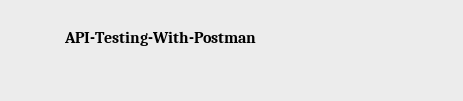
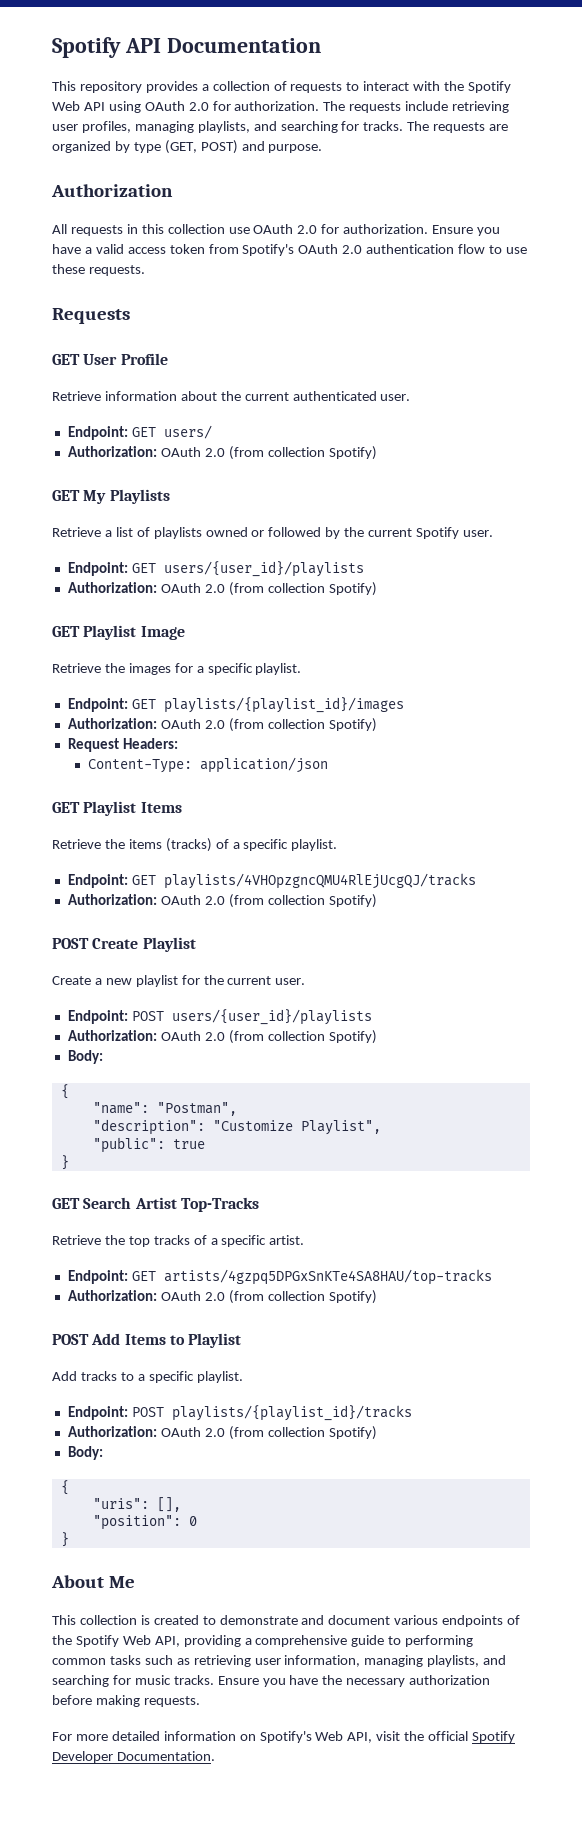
[64,31,256,46] API-Testing-With-Postman -> [52,37,321,58] [52,81,512,93] [52,101,510,113] [52,121,509,133] [52,140,323,154] [51,184,173,197] [52,224,501,236] [52,244,527,256] [52,264,145,276] [52,308,130,324] [52,353,168,365] [52,391,411,401] [67,425,212,440] [67,446,377,460] [52,489,170,504] [52,527,493,539] [67,561,364,577] [67,582,377,596] [52,625,185,640] [52,663,302,675] [67,697,404,713] [67,718,377,732] [67,738,178,752] [88,757,329,773] [52,801,182,816] [52,838,338,852] [67,873,476,889] [67,894,377,908] [52,937,196,952] [52,975,306,987] [67,1009,372,1025] [67,1030,377,1044] [67,1050,103,1064] [60,1084,69,1099] [92,1102,237,1116] [92,1119,381,1135] [92,1137,205,1153] [60,1155,69,1170] [52,1197,259,1212] [52,1235,305,1247] [67,1269,492,1285] [67,1290,377,1304] [52,1333,242,1348] [52,1371,243,1383] [67,1405,412,1421] [67,1426,377,1440] [67,1446,103,1460] [60,1480,69,1495] [92,1497,181,1512] [92,1515,197,1530] [60,1532,69,1547] [51,1575,135,1588] [52,1615,521,1627] [52,1635,474,1647] [52,1655,507,1667] [52,1675,491,1687] [52,1695,200,1707] [52,1731,516,1743] [52,1751,215,1763] Spotify API Documentation // This repository provides a collection of requests to interact with the Spotify Web API using OAuth 2.0 for authorization. The requests include retrieving user profiles, managing playlists, and searching for tracks. The requests are organized by type (GET, POST) and purpose. // Authorization // All requests in this collection use OAuth 2.0 for authorization. Ensure you have a valid access token from Spotify's OAuth 2.0 authentication flow to use these requests. // Requests // GET User Profile // Retrieve information about the current authenticated user. // Endpoint: GET users/ // Authorization: OAuth 2.0 (from collection Spotify) // GET My Playlists // Retrieve a list of playlists owned or followed by the current Spotify user. // Endpoint: GET users/{user_id}/playlists // Authorization: OAuth 2.0 (from collection Spotify) // GET Playlist Image // Retrieve the images for a specific playlist. // Endpoint: GET playlists/{playlist_id}/images // Authorization: OAuth 2.0 (from collection Spotify) // Request Headers: // Content-Type: application/json // GET Playlist Items // Retrieve the items (tracks) of a specific playlist. // Endpoint: GET playlists/4VHOpzgncQMU4RlEjUcgQJ/tracks // Authorization: OAuth 2.0 (from collection Spotify) // POST Create Playlist // Create a new playlist for the current user. // Endpoint: POST users/{user_id}/playlists // Authorization: OAuth 2.0 (from collection Spotify) // Body: // { // "name": "Postman", // "description": "Customize Playlist", // "public": true // } // GET Search Artist Top-Tracks // Retrieve the top tracks of a specific artist. // Endpoint: GET artists/4gzpq5DPGxSnKTe4SA8HAU/top-tracks // Authorization: OAuth 2.0 (from collection Spotify) // POST Add Items to Playlist // Add tracks to a specific playlist. // Endpoint: POST playlists/{playlist_id}/tracks // Authorization: OAuth 2.0 (from collection Spotify) // Body: // { // "uris": [], // "position": 0 // } // About Me // This collection is created to demonstrate and document various endpoints of the Spotify Web API, providing a comprehensive guide to performing common tasks such as retrieving user information, managing playlists, and searching for music tracks. Ensure you have the necessary authorization before making requests. // For more detailed information on Spotify's Web API, visit the official Spotify Developer Documentation.

